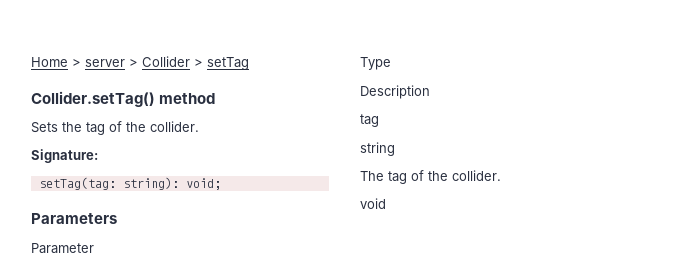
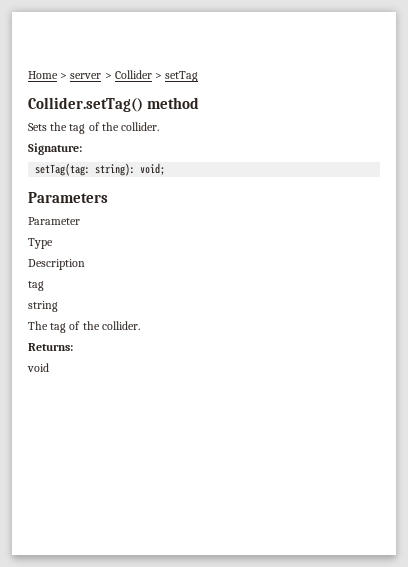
(501, 175) none -> [28,343,73,351] // Returns:

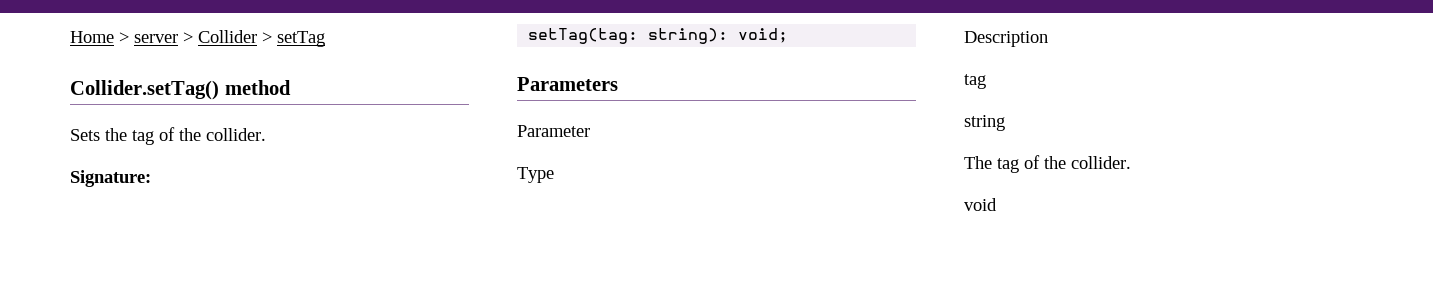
[28,343,73,351] // Returns: -> (1131, 162) none

